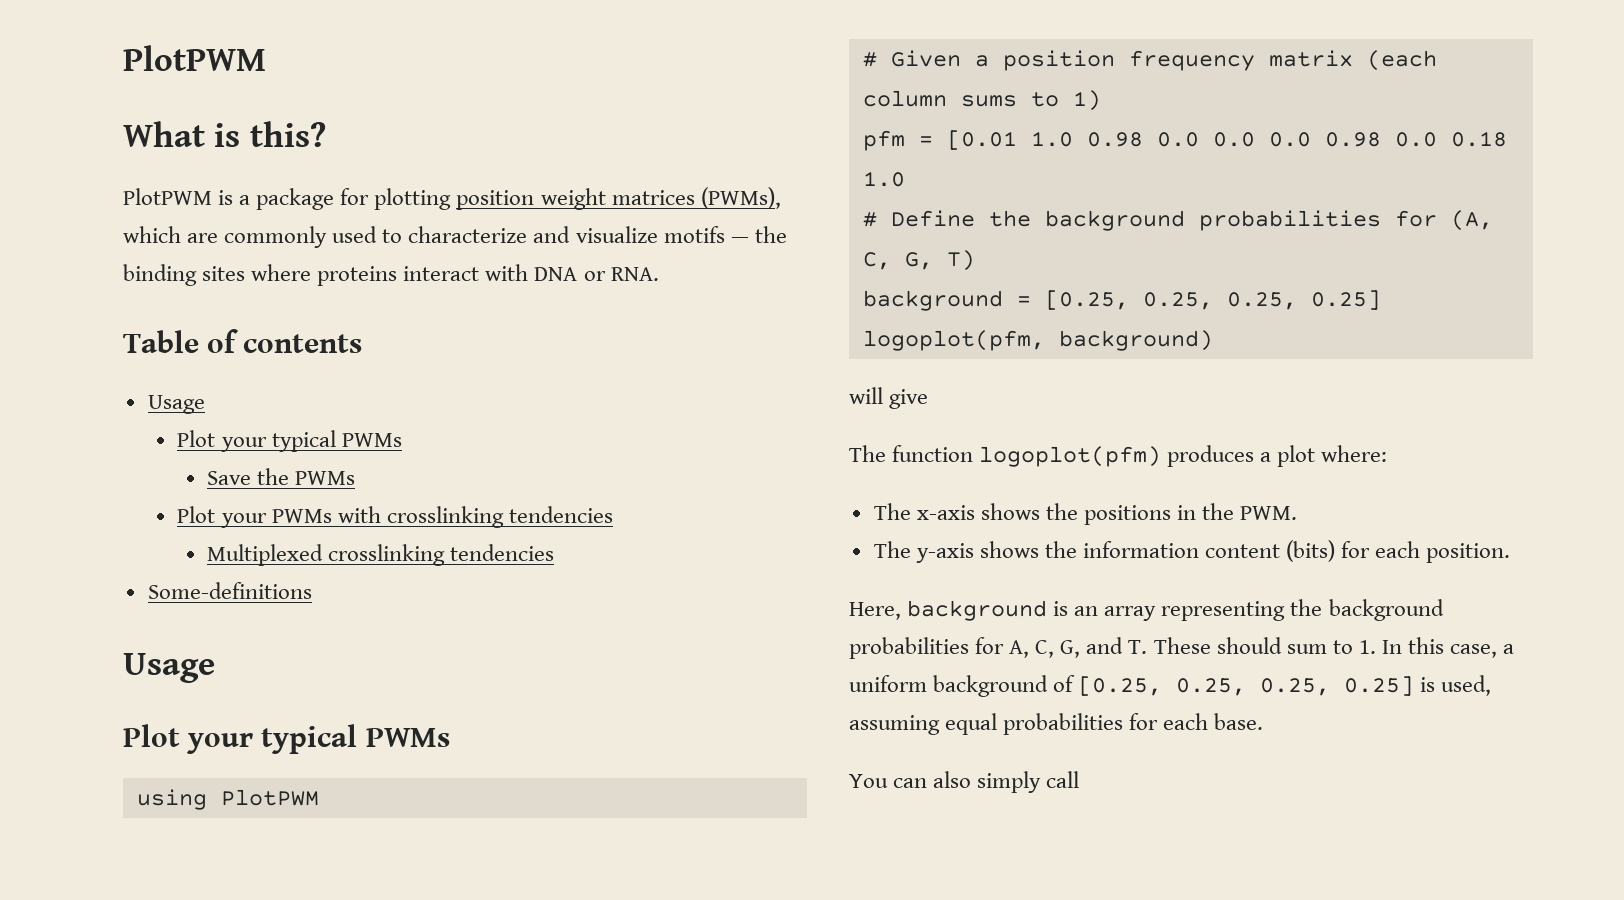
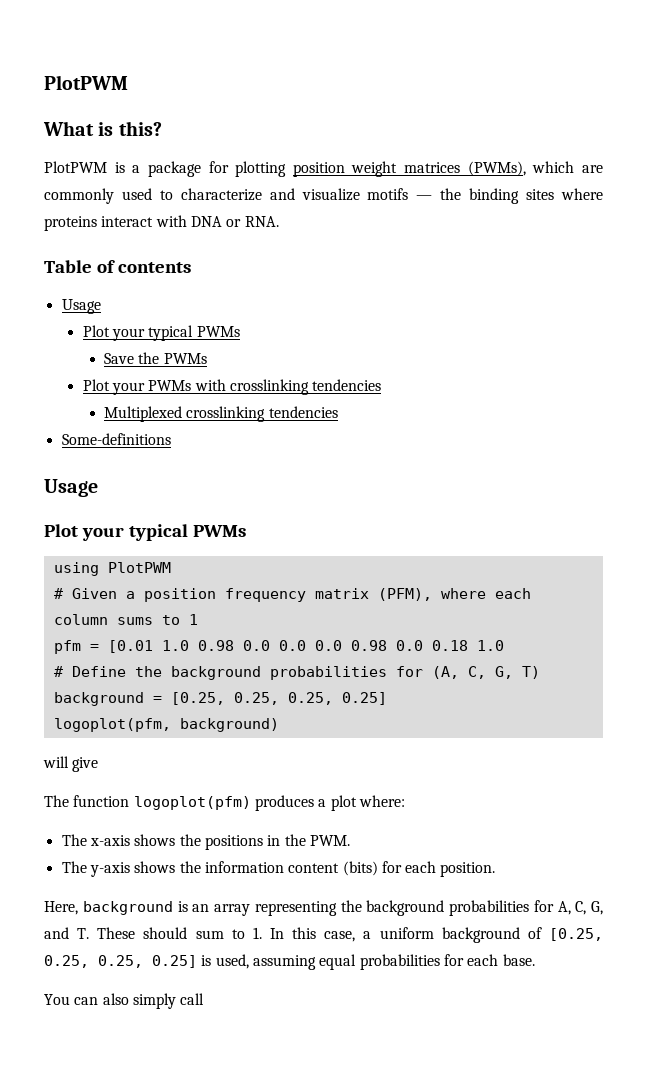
[1366,50,1437,71] (each -> [377,588,531,601] (PFM), where each
[1072,90,1101,111] 1) -> [188,614,198,625] 1

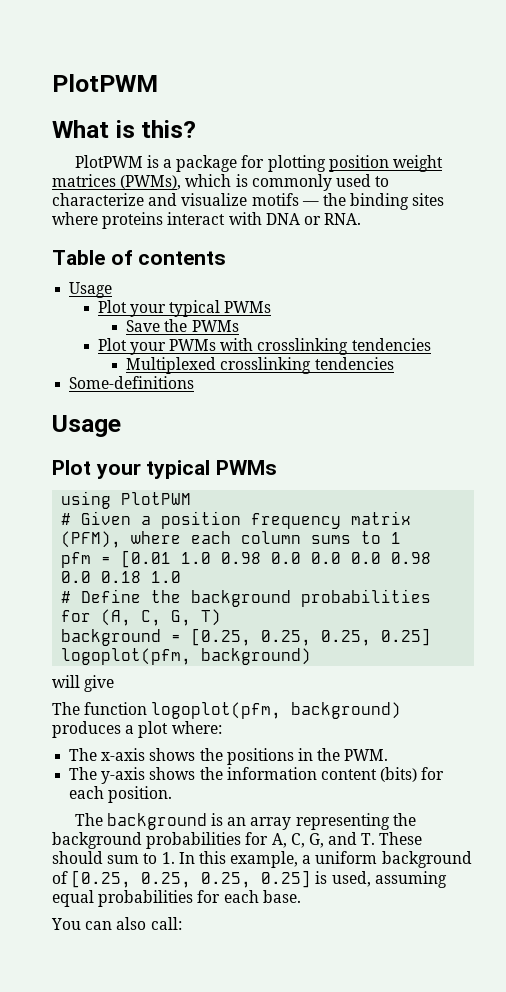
[581,165,603,173] are -> [235,174,248,187] is
[133,796,251,810] logoplot(pfm) -> [151,702,402,719] logoplot(pfm, background)
[44,901,78,915] Here, -> [74,813,103,826] The
[324,931,356,942] case, -> [230,851,299,868] example,
[132,993,205,1009] simply call -> [150,917,182,930] call:

